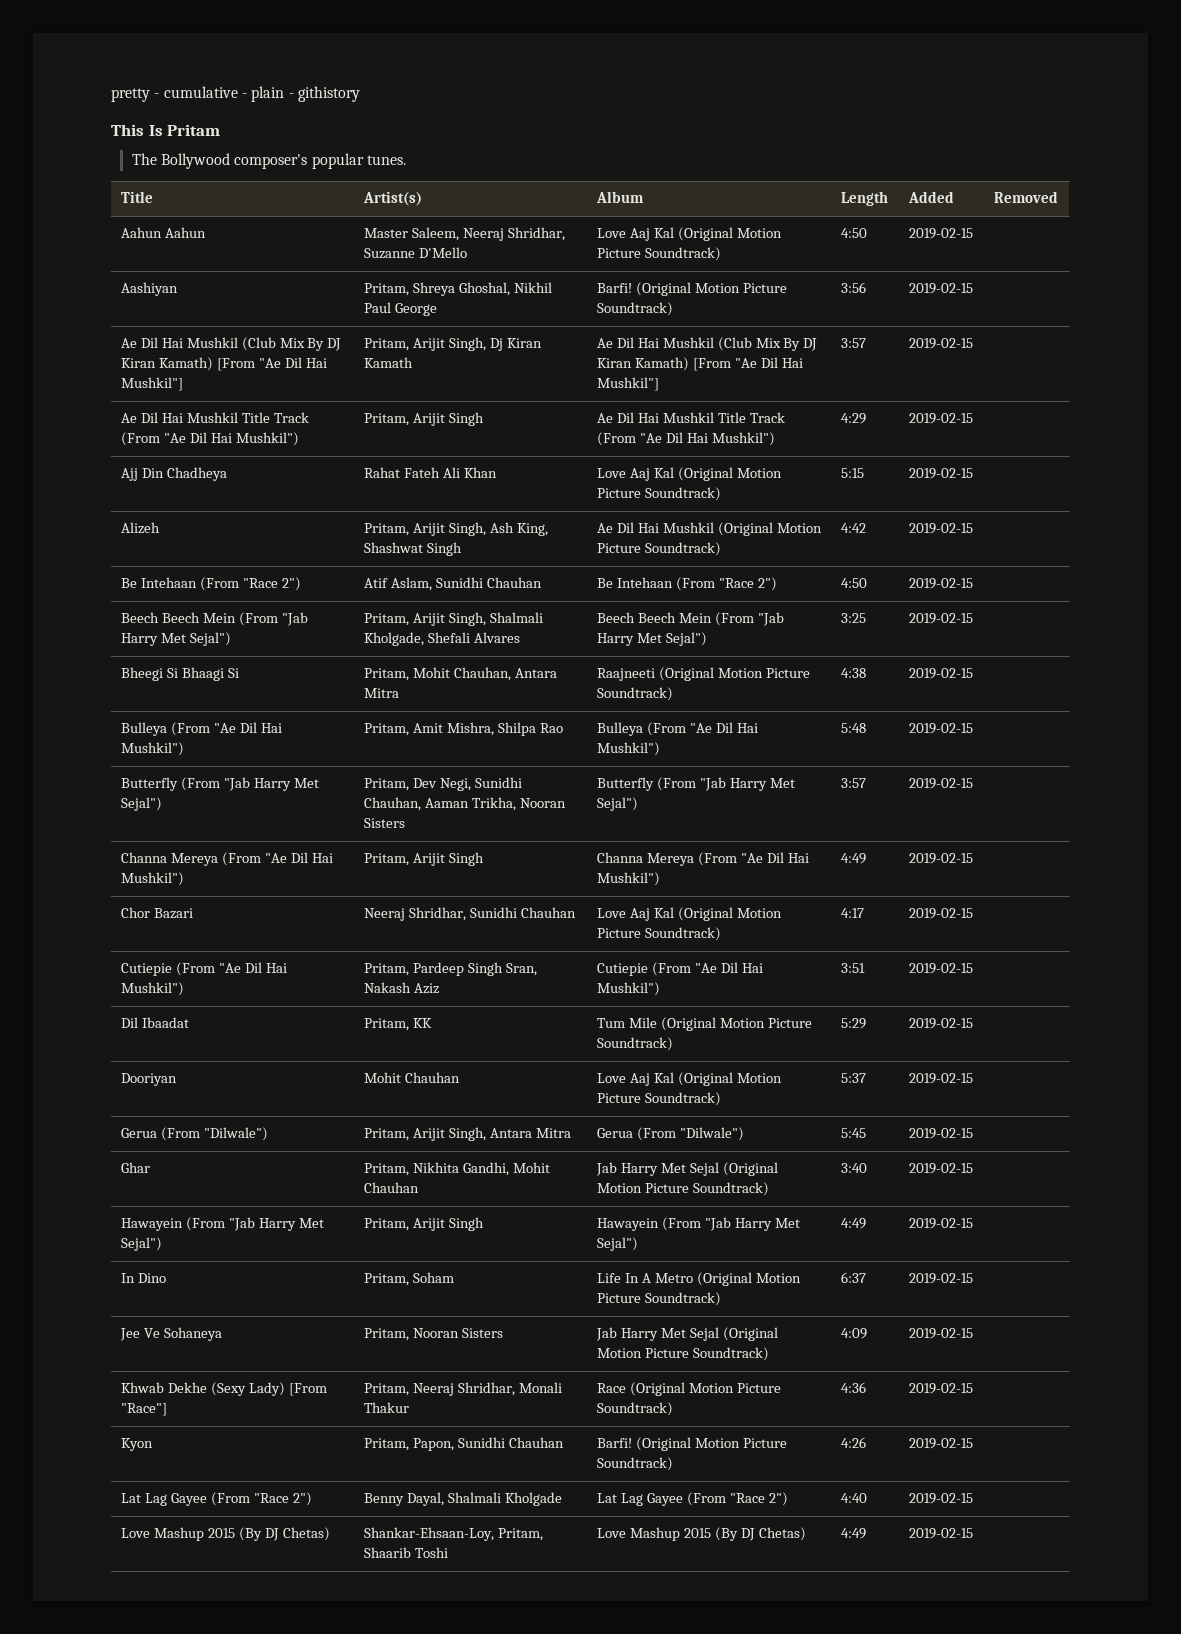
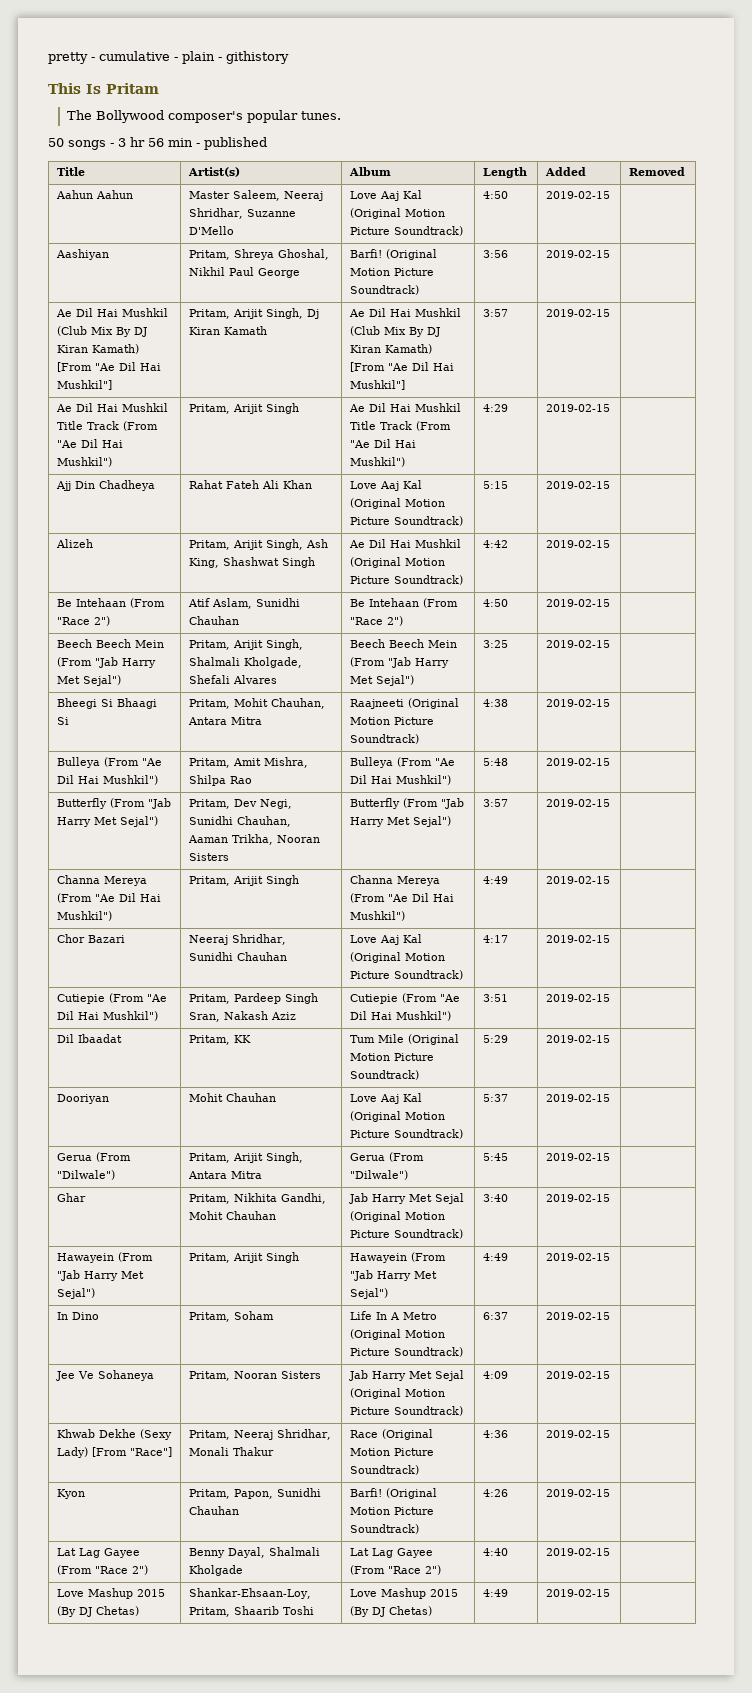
(406, 160) none -> [48,137,267,150] // 50 songs - 3 hr 56 min - published

